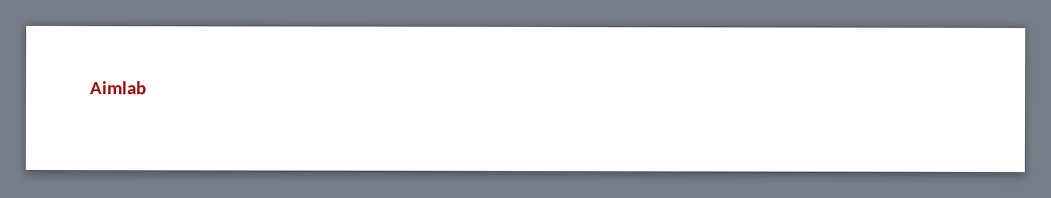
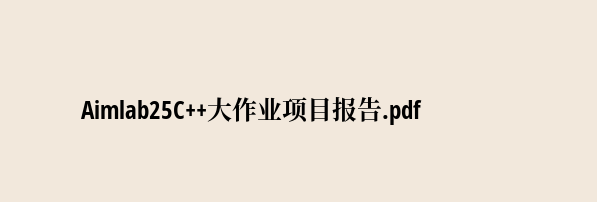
[90,81,147,95] Aimlab -> [81,97,422,125] Aimlab25C++大作业项目报告.pdf

